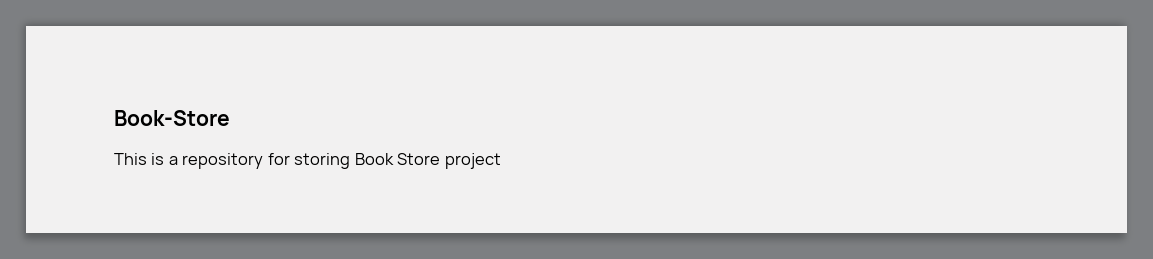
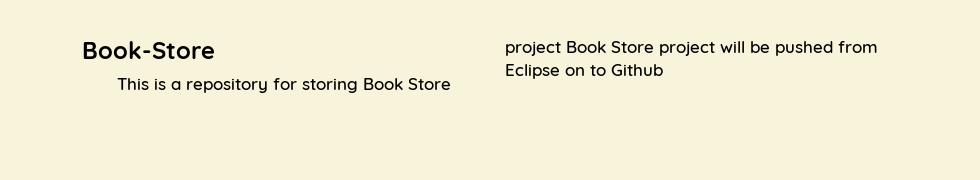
(501, 161) none -> [566,41,878,56] [505,64,663,79] Book Store project will be pushed from Eclipse on to Github

